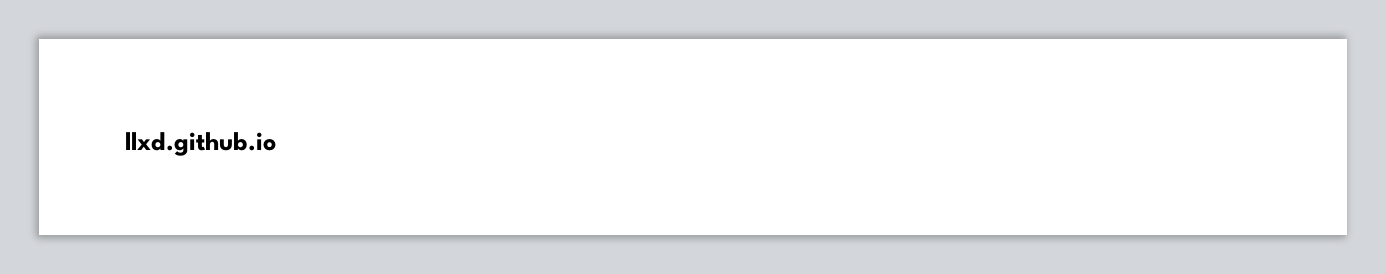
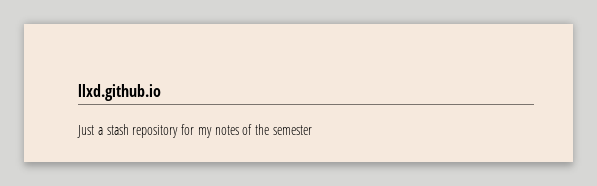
(276, 144) none -> [77,124,313,138] // Just a stash repository for my notes of the semester

